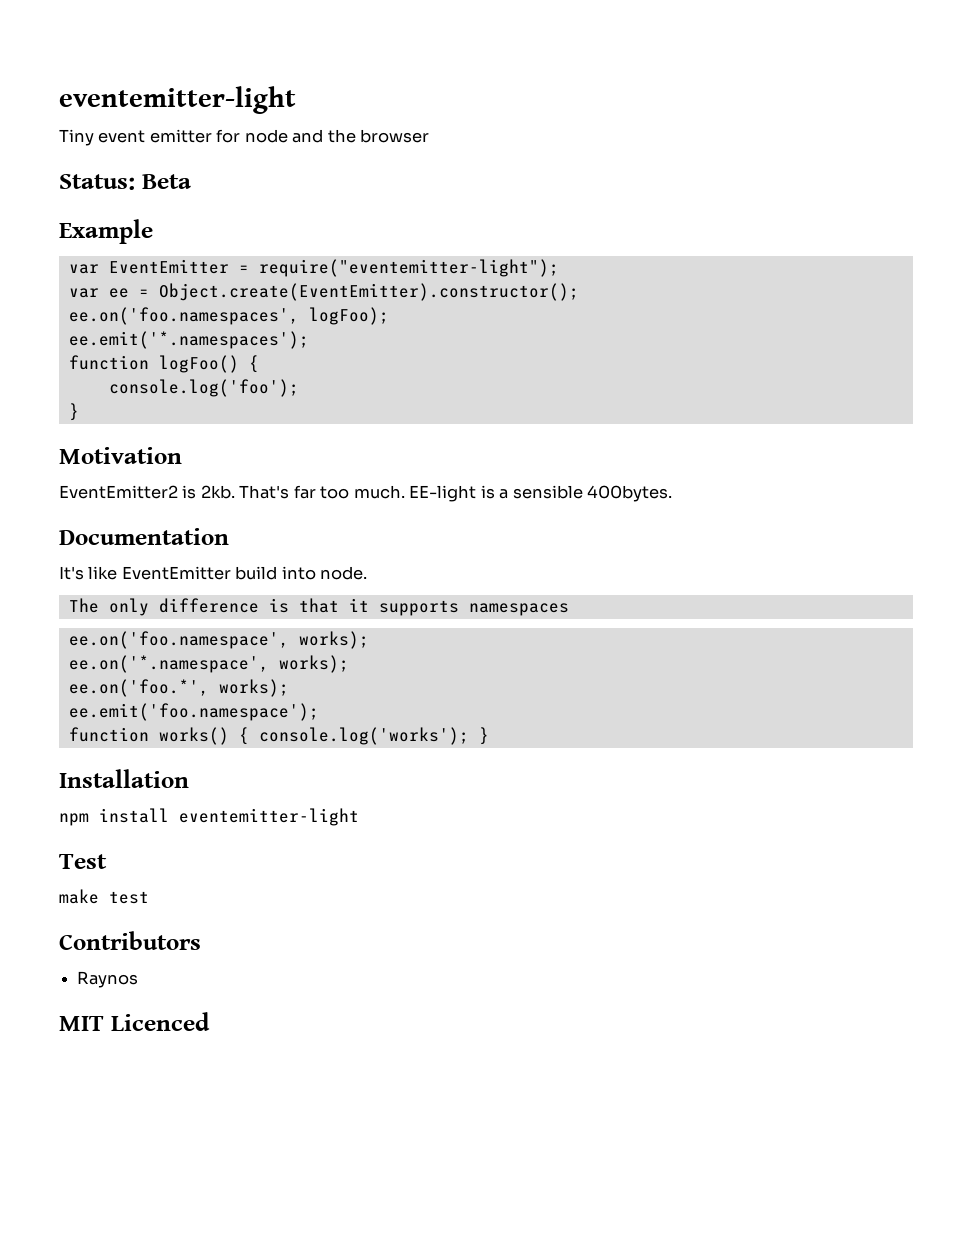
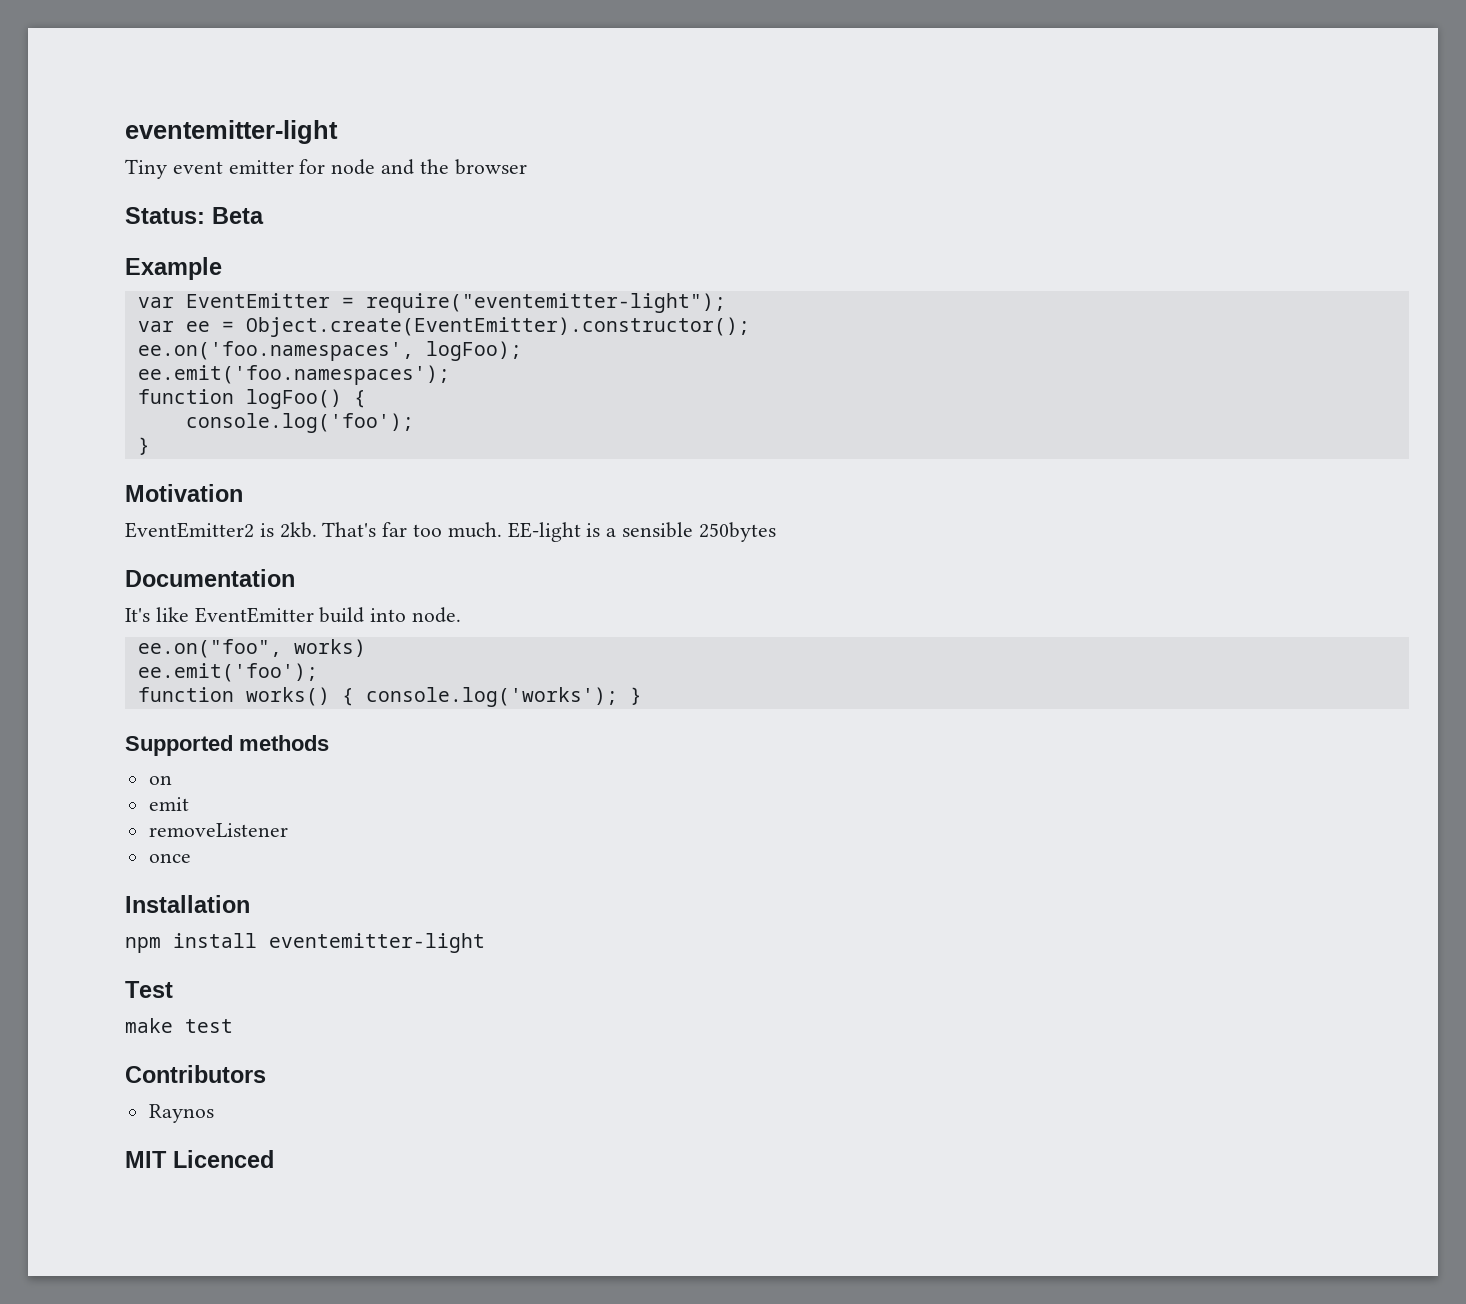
[68,331,309,349] ee.emit('*.namespaces'); -> [137,365,450,385] ee.emit('foo.namespaces');
[587,485,673,502] 400bytes. -> [698,522,776,542] 250bytes
[68,598,569,616] [68,631,369,649] [68,655,349,673] [68,679,289,697] [68,703,319,721] The only difference is that it supports namespaces // ee.on('foo.namespace', works); // ee.on('*.namespace', works); // ee.on('foo.*', works); // ee.emit('foo.namespace'); -> [137,639,366,658] [137,663,318,682] ee.on("foo", works) // ee.emit('foo');
(489, 736) none -> [125,735,329,756] [148,775,172,785] [148,797,189,811] [148,823,288,837] [148,853,191,863] // Supported methods // on // emit // removeListener // once

